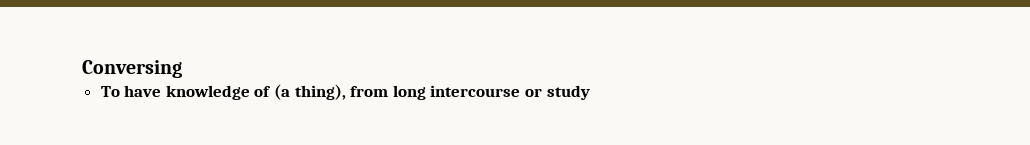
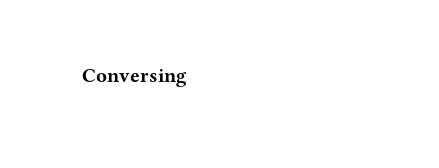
[100,84,590,100] // To have knowledge of (a thing), from long intercourse or study -> (187, 78) none

